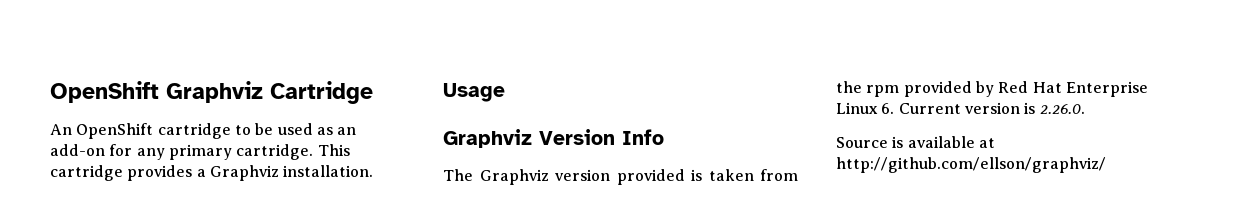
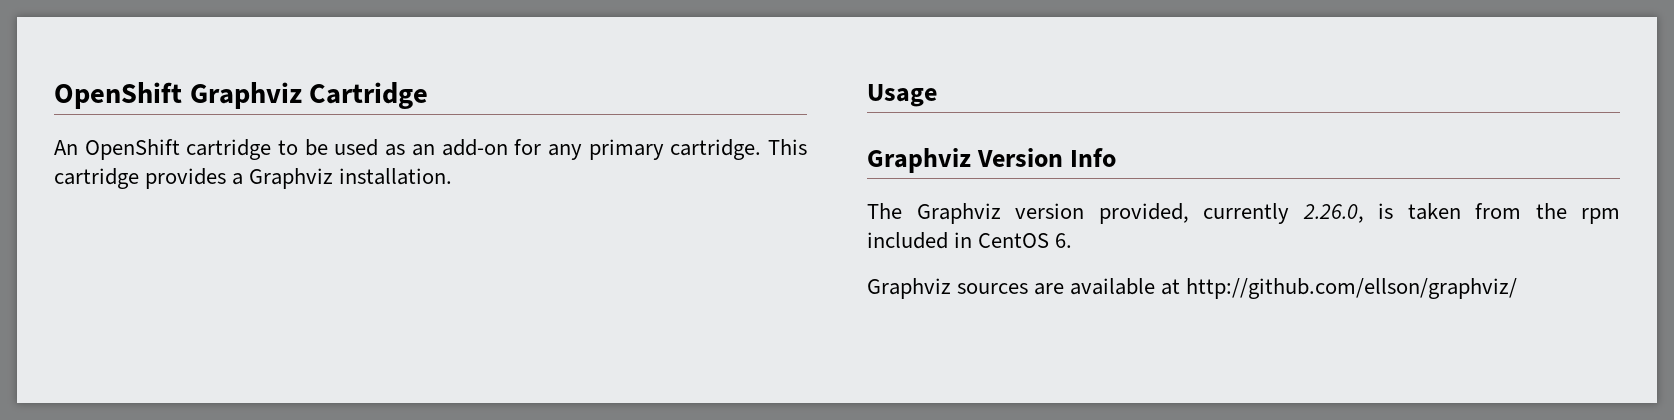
[616,169,685,185] provided -> [1098,203,1364,224] provided, currently 2.26.0,
[903,81,1148,97] [836,102,1085,114] [836,136,904,148] provided by Red Hat Enterprise Linux 6. Current version is 2.26.0. // Source is -> [867,232,1073,249] [867,278,1065,299] included in CentOS 6. // Graphviz sources are

